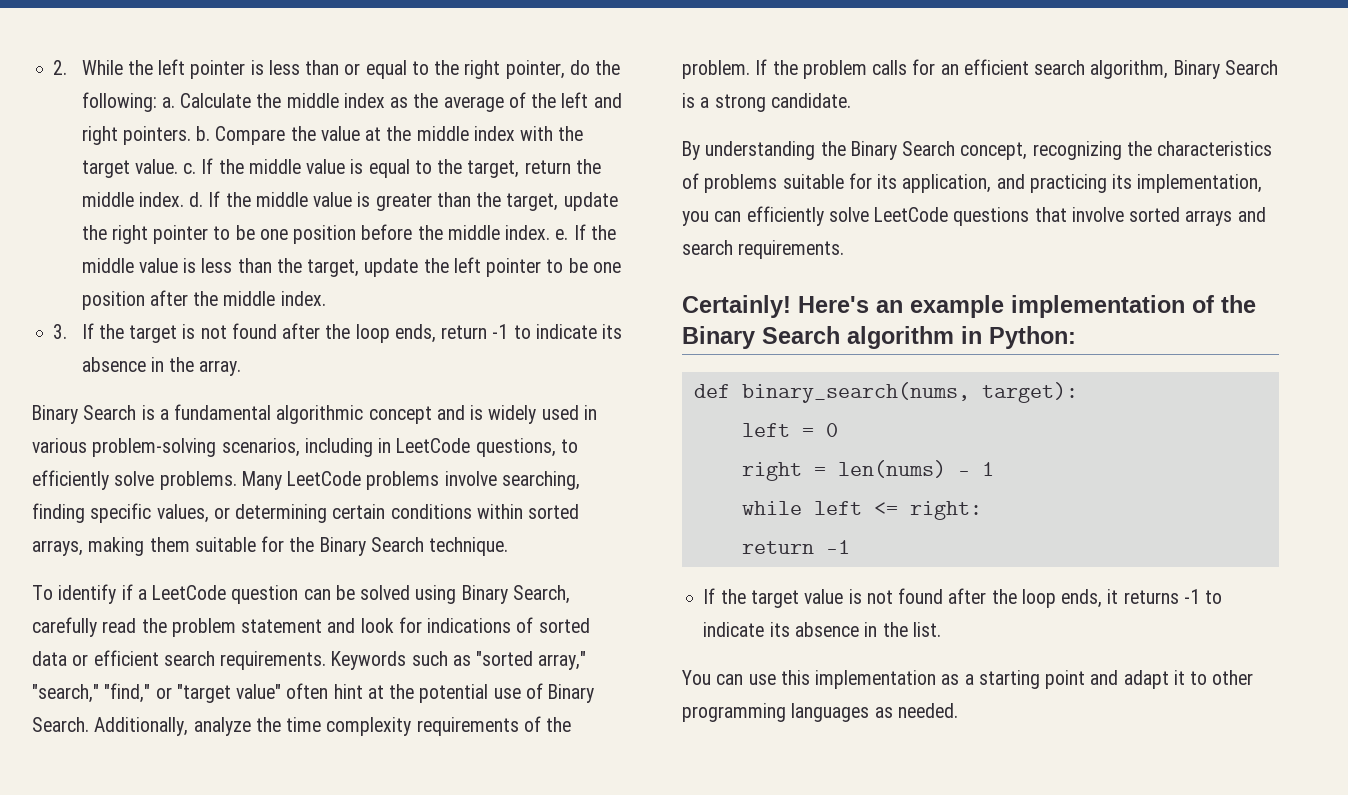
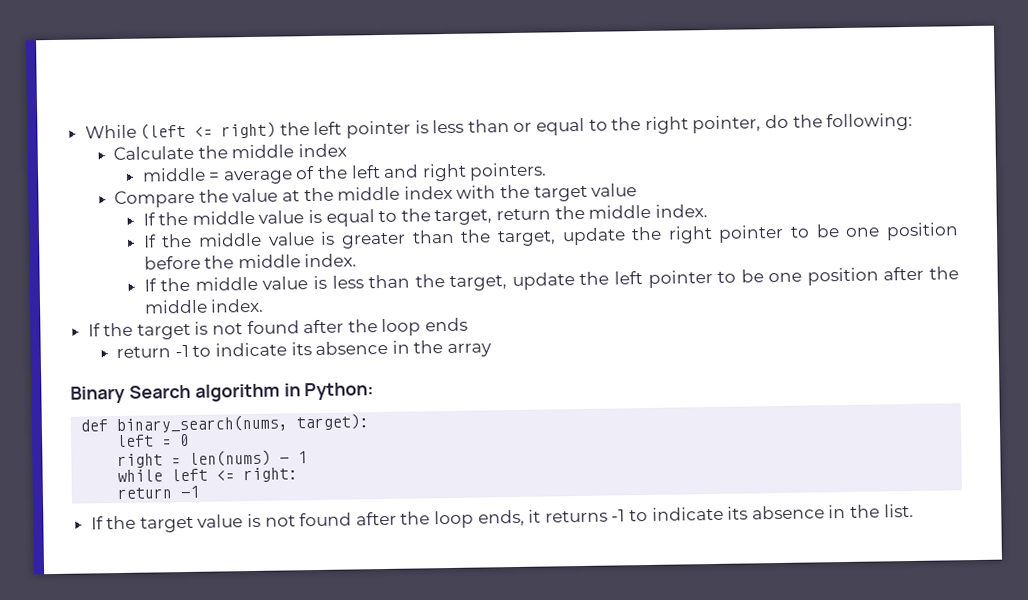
[53,60,123,75] 2. While -> [84,121,277,140] While (left <= right)
[161,97,175,108] a. -> (914, 122) //
[390,93,439,108] as the -> [141,167,221,182] // middle =
[196,126,211,141] b. -> (548, 171) //
[134,159,197,174] value. c. -> [591,183,638,197] value //
[189,192,204,207] d. -> (708, 211) //
[555,229,569,240] e. -> (358, 260) //
[53,324,68,339] 3. -> (265, 305) none
[394,324,436,343] ends, -> [425,317,469,332] ends //
[199,360,242,376] [32,404,597,424] [32,438,578,457] [32,470,580,490] [32,503,580,523] [32,536,509,556] [32,584,570,604] [32,617,590,637] [32,650,587,670] [32,683,595,703] [32,716,572,736] [682,59,1278,79] [682,93,851,112] [682,141,1273,160] [682,173,1263,193] [682,206,1266,226] [682,240,845,259] [682,295,1256,318] [682,326,840,349] array. // Binary Search is a fundamental algorithmic concept and is widely used in various problem-solving scenarios, including in LeetCode questions, to efficiently solve problems. Many LeetCode problems involve searching, finding specific values, or determining certain conditions within sorted arrays, making them suitable for the Binary Search technique. // To identify if a LeetCode question can be solved using Binary Search, carefully read the problem statement and look for indications of sorted data or efficient search requirements. Keywords such as "sorted array," "search," "find," or "target value" often hint at the potential use of Binary Search. Additionally, analyze the time complexity requirements of the problem. If the problem calls for an efficient search algorithm, Binary Search is a strong candidate. // By understanding the Binary Search concept, recognizing the characteristics of problems suitable for its application, and practicing its implementation, you can efficiently solve LeetCode questions that involve sorted arrays and search requirements. // Certainly! Here's an example implementation of the Binary Search -> [446,343,492,358] [70,384,191,404] array // Binary Search
[682,670,1254,689] [682,703,958,722] // You can use this implementation as a starting point and adapt it to other programming languages as needed. -> (914, 510) none

